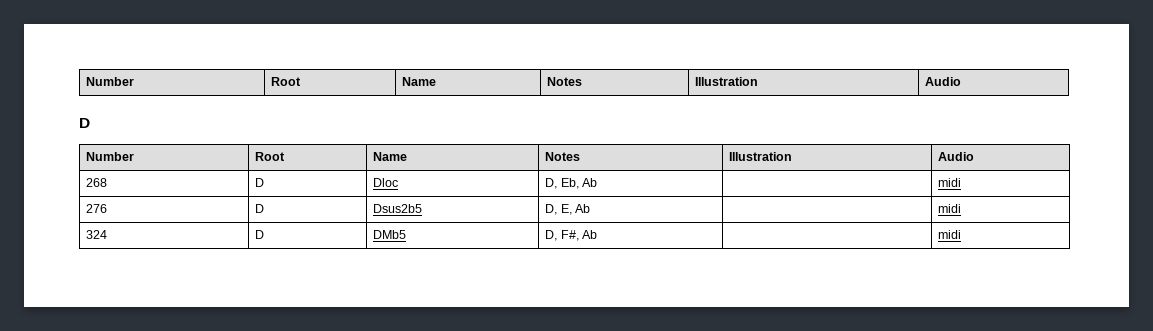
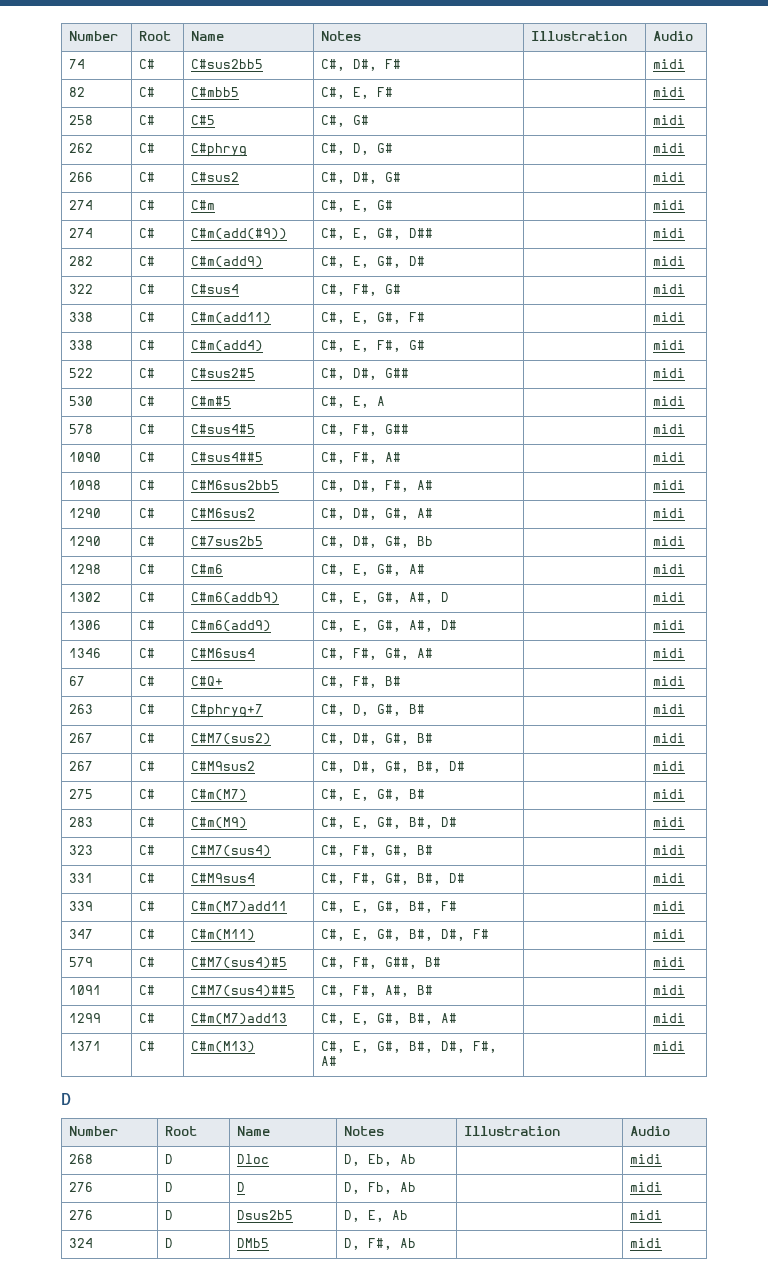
[86,77,135,86] [271,77,302,86] [402,77,437,86] [547,77,583,86] [695,77,759,86] [925,77,962,86] Number | Root | Name | Notes | Illustration | Audio -> [68,31,118,41] [138,31,171,41] [190,31,224,41] [320,31,361,41] [530,31,627,41] [652,31,693,41] [68,59,85,69] [138,59,155,69] [190,59,263,69] [320,59,401,71] [652,59,685,69] [68,87,85,97] [138,87,155,97] [190,87,239,97] [320,87,393,99] [652,87,685,97] [68,115,93,125] [138,115,155,125] [190,115,215,125] [320,115,369,127] [652,115,685,125] [68,143,93,153] [138,143,155,153] [190,143,247,157] [320,143,393,155] [652,143,685,153] [68,172,93,182] [138,172,155,182] [190,172,239,182] [320,172,401,184] [652,172,685,182] [68,200,93,210] [138,200,155,210] [190,200,215,210] [320,200,393,212] [652,200,685,210] [68,228,93,238] [138,228,155,238] [190,228,287,240] [320,228,433,240] [652,228,685,238] [68,256,93,266] [138,256,155,266] [190,256,263,268] [320,256,425,268] [652,256,685,266] [68,284,93,294] [138,284,155,294] [190,284,239,294] [320,284,401,296] [652,284,685,294] [68,312,93,322] [138,312,155,322] [190,312,271,324] [320,312,425,324] [652,312,685,322] [68,340,93,350] [138,340,155,350] [190,340,263,352] [320,340,425,352] [652,340,685,350] [68,368,93,378] [138,368,155,378] [190,368,255,378] [320,368,409,380] [652,368,685,378] [68,396,93,406] [138,396,155,406] [190,396,231,406] [320,396,385,408] [652,396,685,406] [68,424,93,434] [138,424,155,434] [190,424,255,434] [320,424,409,436] [652,424,685,434] [68,452,101,462] [138,452,155,462] [190,452,263,462] [320,452,401,464] [652,452,685,462] [68,480,101,490] [138,480,155,490] [190,480,279,490] [320,480,433,492] [652,480,685,490] [68,508,101,518] [138,508,155,518] [190,508,255,518] [320,508,433,520] [652,508,685,518] [68,536,101,546] [138,536,155,546] [190,536,263,546] [320,536,433,548] [652,536,685,546] [68,564,101,574] [138,564,155,574] [190,564,223,574] [320,564,425,576] [652,564,685,574] [68,592,101,602] [138,592,155,602] [190,592,279,604] [320,592,449,604] [652,592,685,602] [68,620,101,630] [138,620,155,630] [190,620,271,632] [320,620,457,632] [652,620,685,630] [68,648,101,658] [138,648,155,658] [190,648,255,658] [320,648,433,660] [652,648,685,658] [68,676,85,686] [138,676,155,686] [190,676,223,686] [320,676,401,688] [652,676,685,686] [68,704,93,714] [138,704,155,714] [190,704,263,718] [320,704,425,716] [652,704,685,714] [68,733,93,743] [138,733,155,743] [190,733,271,745] [320,733,433,745] [652,733,685,743] [68,761,93,771] [138,761,155,771] [190,761,255,771] [320,761,465,773] [652,761,685,771] [68,789,93,799] [138,789,155,799] [190,789,247,801] [320,789,425,801] [652,789,685,799] [68,817,93,827] [138,817,155,827] [190,817,247,829] [320,817,457,829] [652,817,685,827] [68,845,93,855] [138,845,155,855] [190,845,271,857] [320,845,433,857] [652,845,685,855] [68,873,93,883] [138,873,155,883] [190,873,255,883] [320,873,465,885] [652,873,685,883] [68,901,93,911] [138,901,155,911] [190,901,287,913] [320,901,457,913] [652,901,685,911] [68,929,93,939] [138,929,155,939] [190,929,255,941] [320,929,489,941] [652,929,685,939] [68,957,93,967] [138,957,155,967] [190,957,287,969] [320,957,441,969] [652,957,685,967] [68,985,101,995] [138,985,155,995] [190,985,295,997] [320,985,433,997] [652,985,685,995] [68,1013,101,1023] [138,1013,155,1023] [190,1013,287,1025] [320,1013,457,1025] [652,1013,685,1023] [68,1041,101,1051] [138,1041,155,1051] [190,1041,255,1053] [320,1041,497,1053] [320,1056,337,1066] [652,1041,685,1051] Number | Root | Name | Notes | Illustration | Audio // 74 | C# | C#sus2bb5 | C#, D#, F# | | midi // 82 | C# | C#mbb5 | C#, E, F# | | midi // 258 | C# | C#5 | C#, G# | | midi // 262 | C# | C#phryg | C#, D, G# | | midi // 266 | C# | C#sus2 | C#, D#, G# | | midi // 274 | C# | C#m | C#, E, G# | | midi // 274 | C# | C#m(add(#9)) | C#, E, G#, D## | | midi // 282 | C# | C#m(add9) | C#, E, G#, D# | | midi // 322 | C# | C#sus4 | C#, F#, G# | | midi // 338 | C# | C#m(add11) | C#, E, G#, F# | | midi // 338 | C# | C#m(add4) | C#, E, F#, G# | | midi // 522 | C# | C#sus2#5 | C#, D#, G## | | midi // 530 | C# | C#m#5 | C#, E, A | | midi // 578 | C# | C#sus4#5 | C#, F#, G## | | midi // 1090 | C# | C#sus4##5 | C#, F#, A# | | midi // 1098 | C# | C#M6sus2bb5 | C#, D#, F#, A# | | midi // 1290 | C# | C#M6sus2 | C#, D#, G#, A# | | midi // 1290 | C# | C#7sus2b5 | C#, D#, G#, Bb | | midi // 1298 | C# | C#m6 | C#, E, G#, A# | | midi // 1302 | C# | C#m6(addb9) | C#, E, G#, A#, D | | midi // 1306 | C# | C#m6(add9) | C#, E, G#, A#, D# | | midi // 1346 | C# | C#M6sus4 | C#, F#, G#, A# | | midi // 67 | C# | C#Q+ | C#, F#, B# | | midi // 263 | C# | C#phryg+7 | C#, D, G#, B# | | midi // 267 | C# | C#M7(sus2) | C#, D#, G#, B# | | midi // 267 | C# | C#M9sus2 | C#, D#, G#, B#, D# | | midi // 275 | C# | C#m(M7) | C#, E, G#, B# | | midi // 283 | C# | C#m(M9) | C#, E, G#, B#, D# | | midi // 323 | C# | C#M7(sus4) | C#, F#, G#, B# | | midi // 331 | C# | C#M9sus4 | C#, F#, G#, B#, D# | | midi // 339 | C# | C#m(M7)add11 | C#, E, G#, B#, F# | | midi // 347 | C# | C#m(M11) | C#, E, G#, B#, D#, F# | | midi // 579 | C# | C#M7(sus4)#5 | C#, F#, G##, B# | | midi // 1091 | C# | C#M7(sus4)##5 | C#, F#, A#, B# | | midi // 1299 | C# | C#m(M7)add13 | C#, E, G#, B#, A# | | midi // 1371 | C# | C#m(M13) | C#, E, G#, B#, D#, F#, A# | | midi
(962, 182) none -> [68,1182,93,1192] [164,1182,173,1192] [236,1182,245,1192] [343,1182,416,1194] [629,1182,662,1192] // 276 | D | D | D, Fb, Ab | | midi

